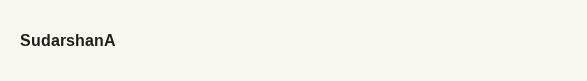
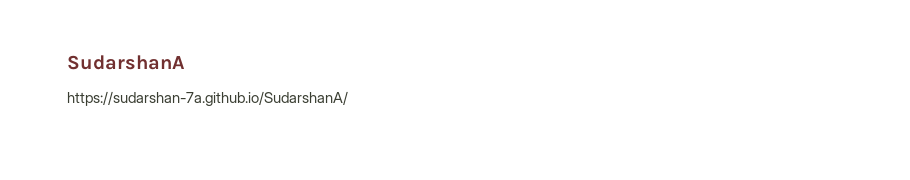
(116, 40) none -> [67,91,348,106] // https://sudarshan-7a.github.io/SudarshanA/

